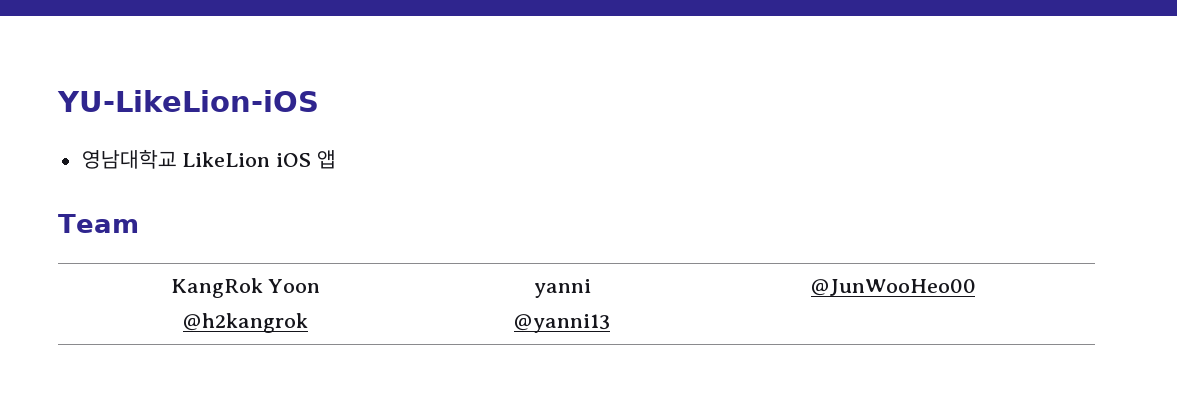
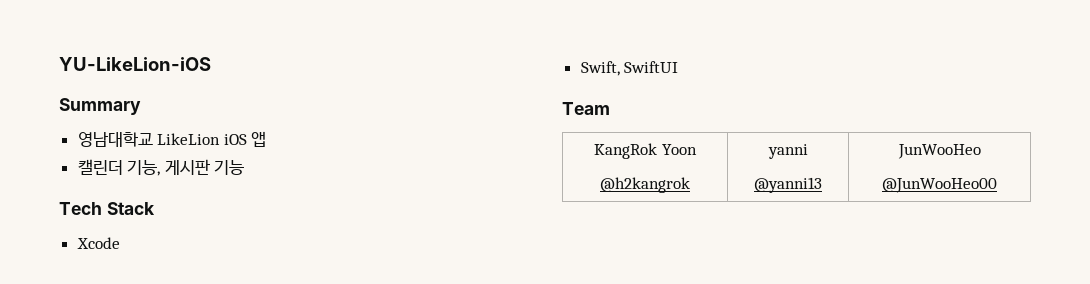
(319, 101) none -> [59,98,141,115] // Summary
(337, 159) none -> [77,159,245,176] [59,202,155,215] [76,237,120,249] [580,61,679,76] // 캘린더 기능, 게시판 기능 // Tech Stack // Xcode // Swift, SwiftUI
(610, 323) none -> [897,144,981,159] JunWooHeo //

